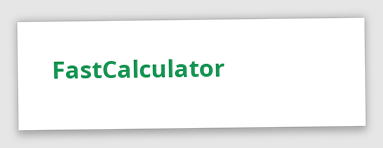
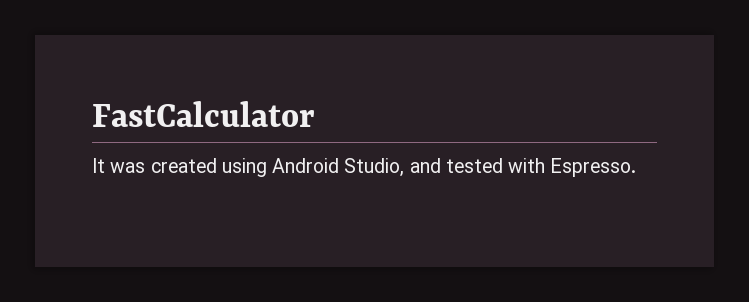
(226, 68) none -> [92,158,637,177] // It was created using Android Studio, and tested with Espresso.

